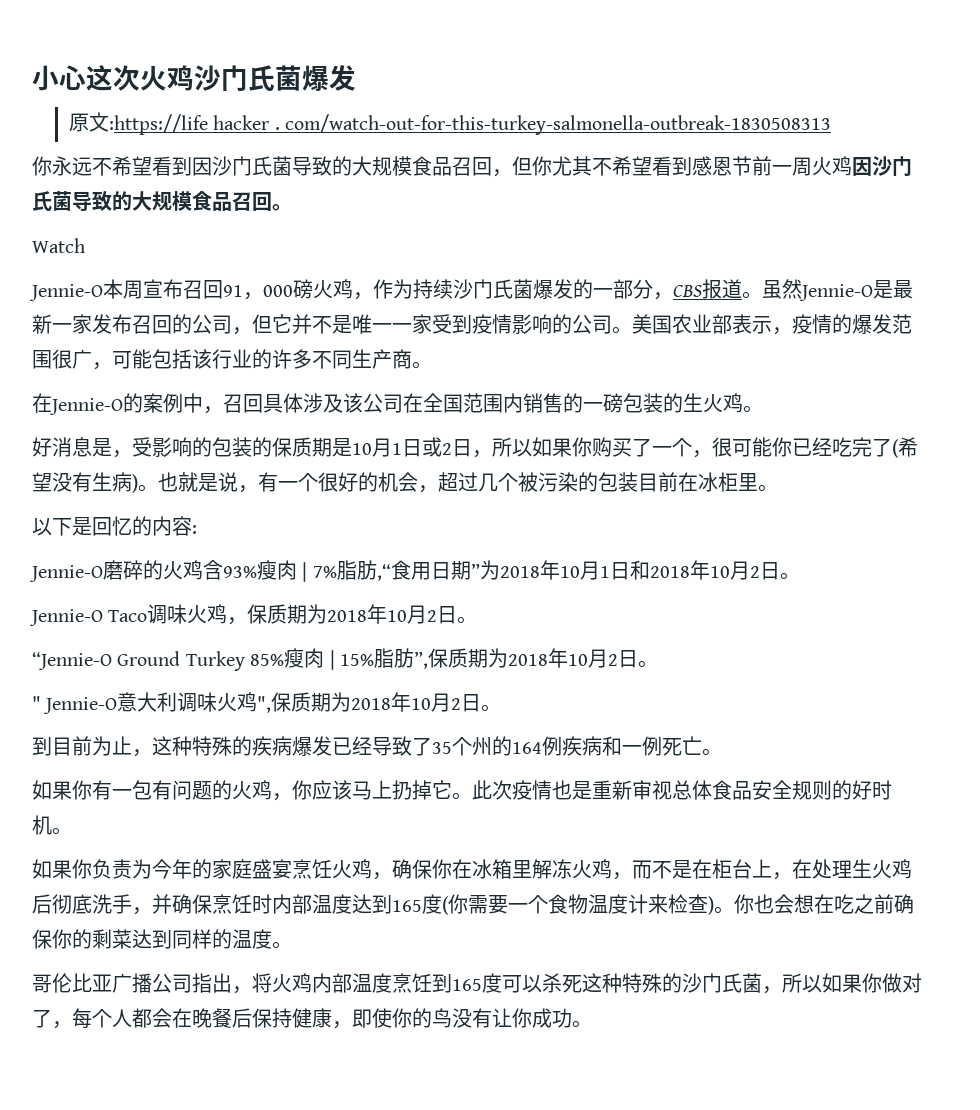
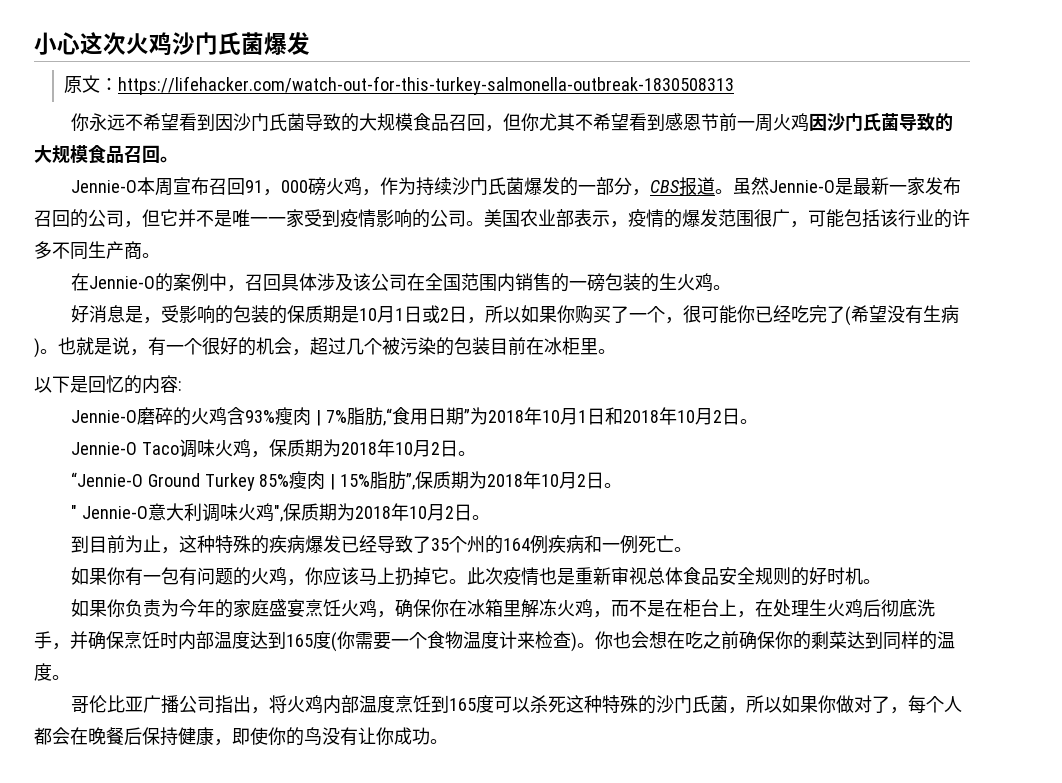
[108,114,832,135] :https://life hacker . com/watch-out-for-this-turkey-salmonella-outbreak-1830508313 -> [100,76,735,95] ：https://lifehacker.com/watch-out-for-this-turkey-salmonella-outbreak-1830508313
[32,238,85,253] // Watch -> (178, 159) none

